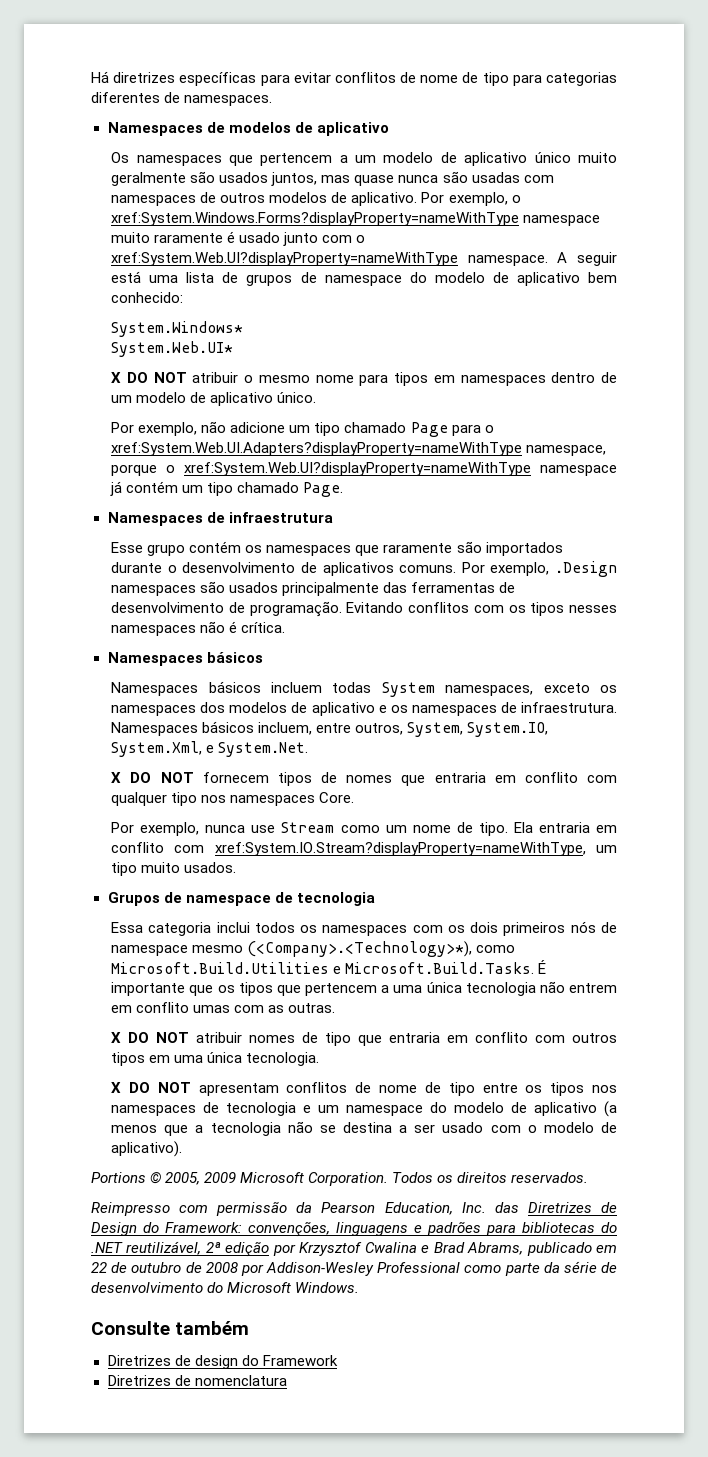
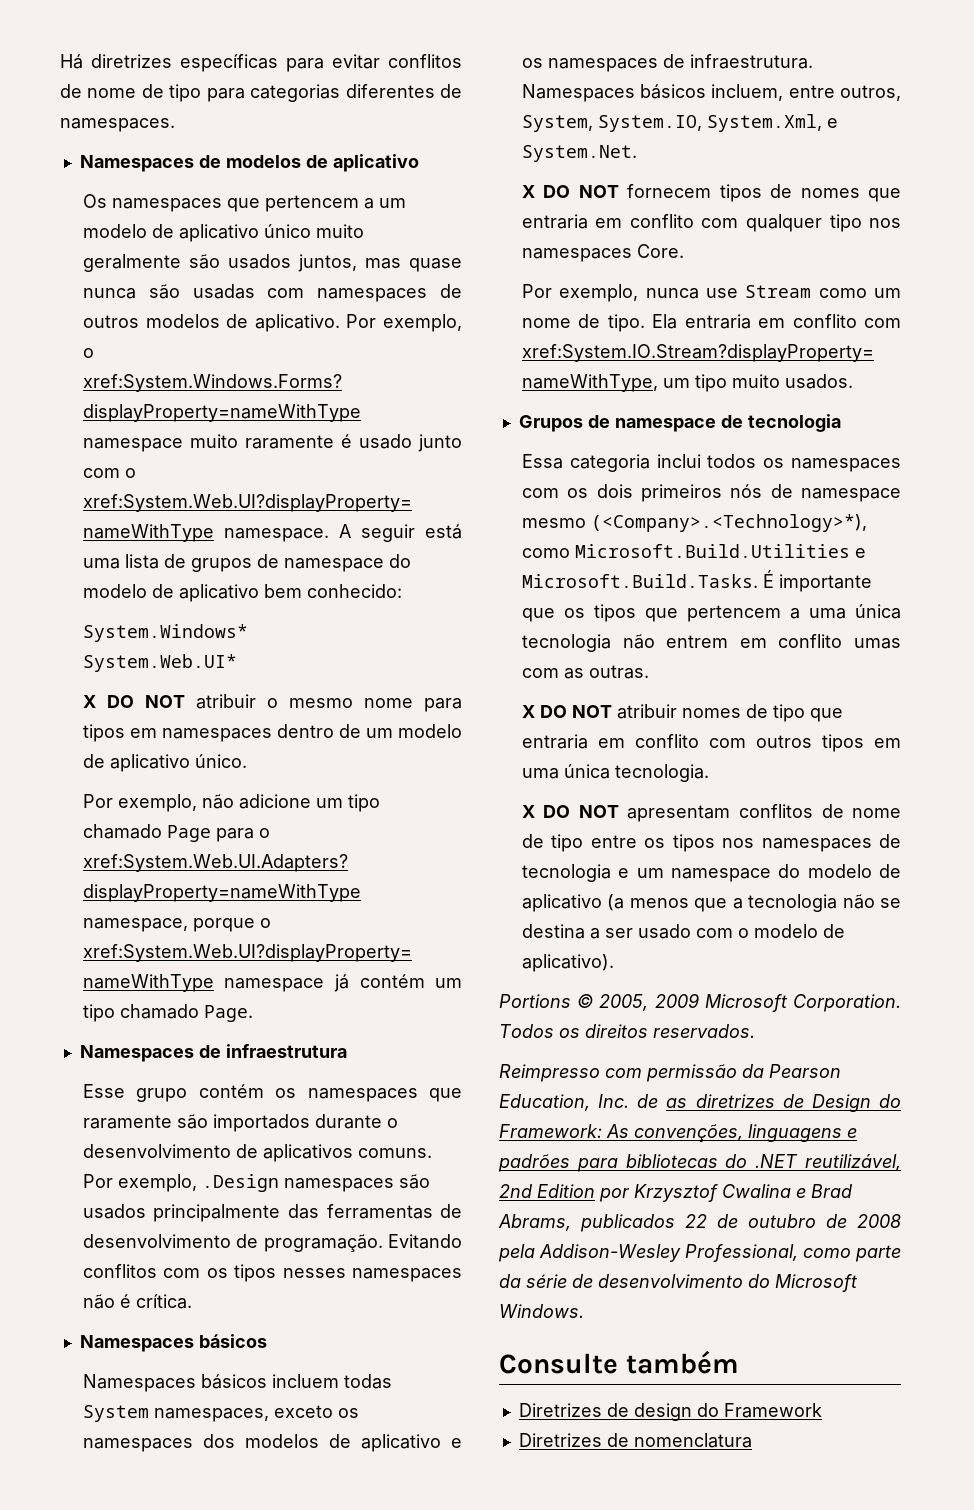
[494,1202,592,1213] das Diretrizes -> [637,1094,775,1108] de as diretrizes
(242, 1227) none -> [606,1124,629,1138] As
[205,1242,270,1257] 2ª edição -> [499,1184,595,1198] 2nd Edition
[526,1242,617,1256] publicado em -> [580,1214,675,1232] publicados
[240,1262,461,1276] por Addison-Wesley Professional -> [498,1244,798,1262] pela Addison-Wesley Professional,

